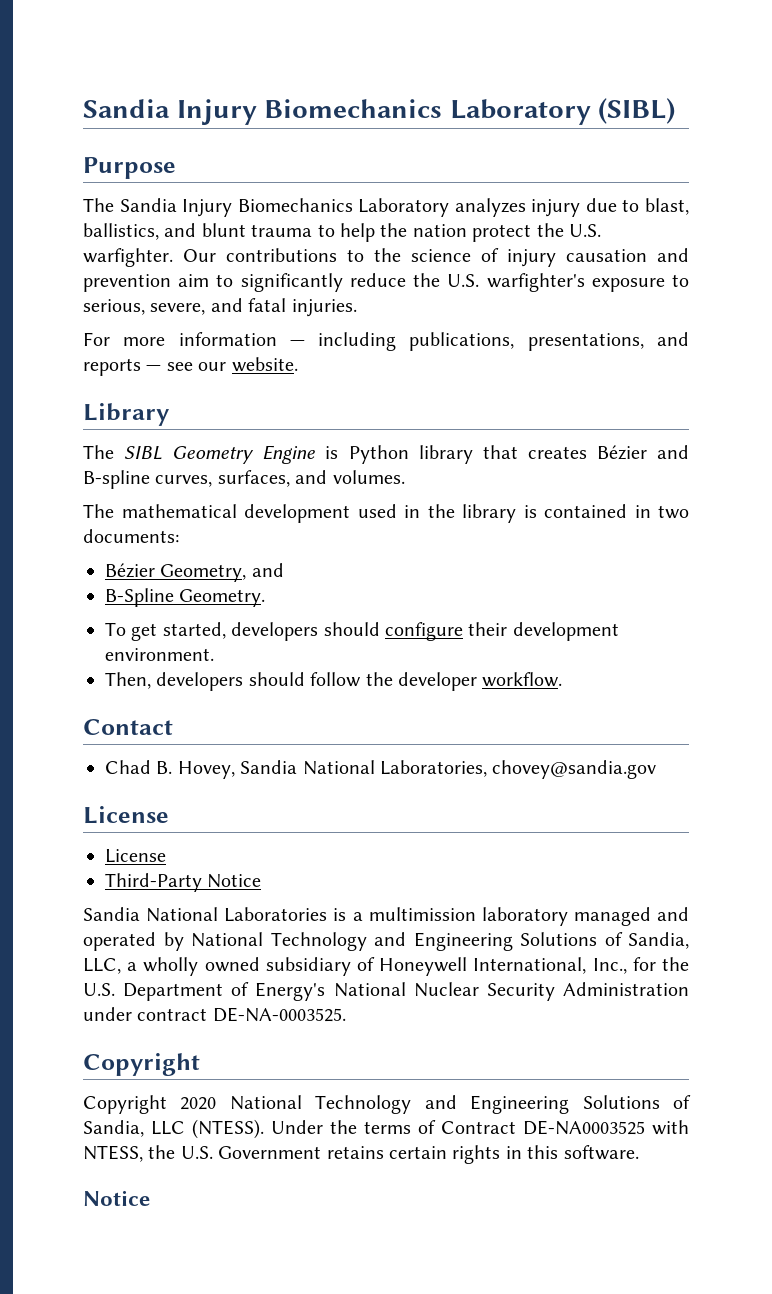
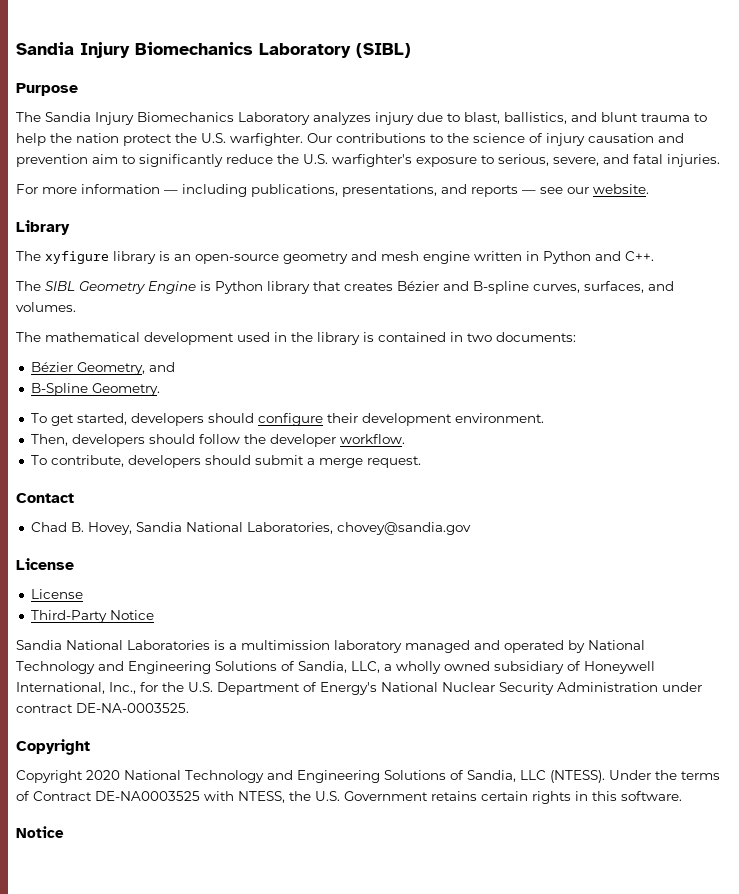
(169, 414) none -> [16,251,654,264] // The xyfigure library is an open-source geometry and mesh engine written in Python and C++.
(563, 679) none -> [30,455,421,468] // To contribute, developers should submit a merge request.

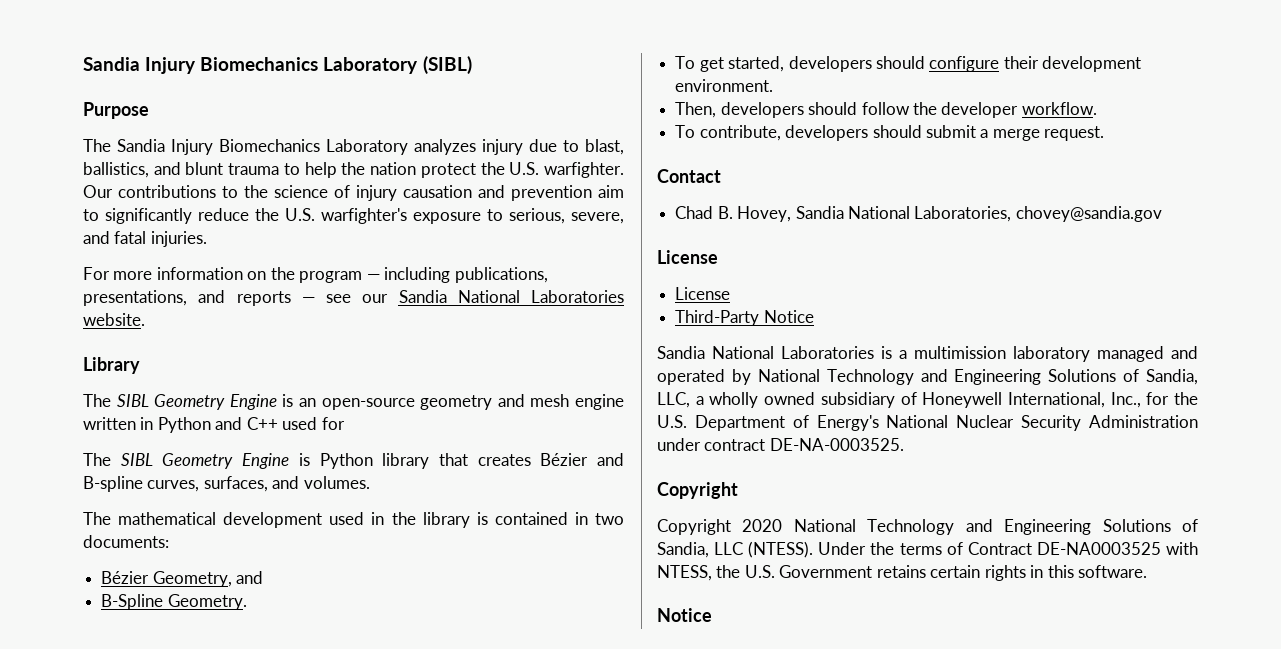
(160, 189) none -> [247,267,363,283] on the program
(589, 190) none -> [398,290,624,303] Sandia National Laboratories
[45,251,156,264] xyfigure library -> [116,394,277,410] SIBL Geometry Engine
[625,251,654,261] C++. -> [246,417,345,430] C++ used for

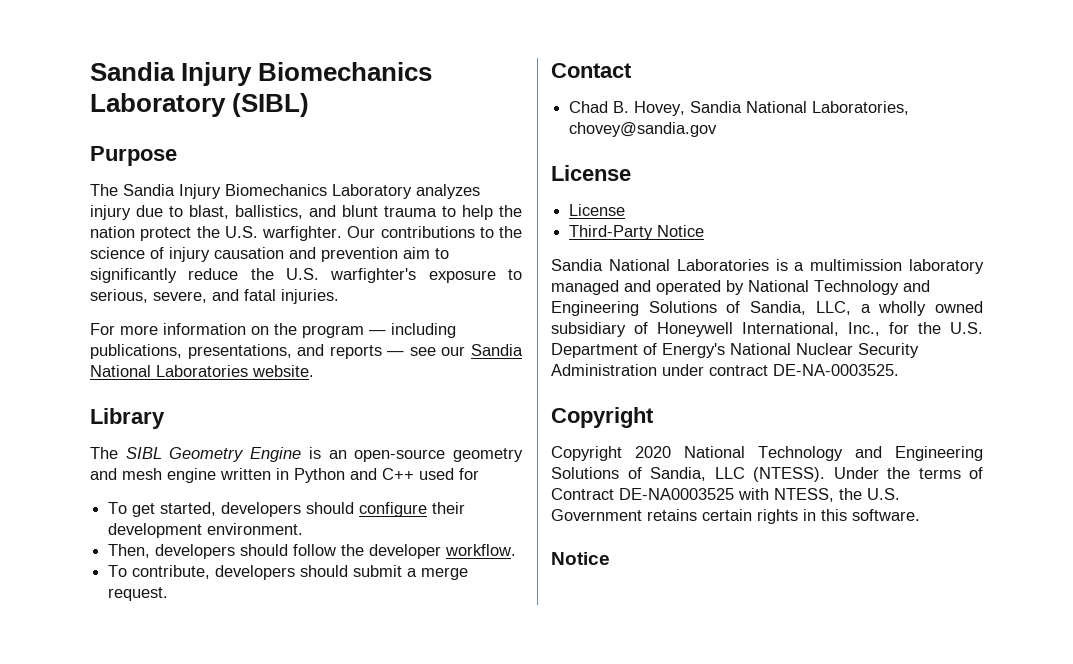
[83,453,624,469] [83,476,370,492] [83,512,625,528] [83,535,169,548] [101,571,264,587] [101,594,247,610] // The SIBL Geometry Engine is Python library that creates Bézier and B-spline curves, surfaces, and volumes. // The mathematical development used in the library is contained in two documents: // Bézier Geometry, and // B-Spline Geometry. -> (479, 474) none

